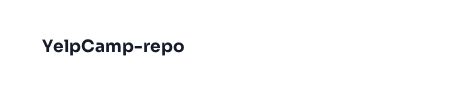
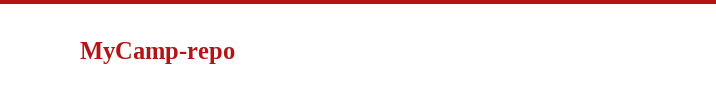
[42,39,185,56] YelpCamp-repo -> [80,42,235,64] MyCamp-repo

